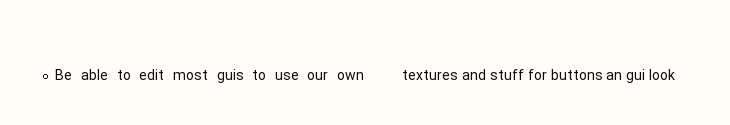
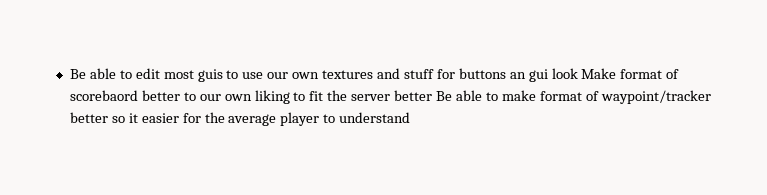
(675, 74) none -> [581,68,680,79] [69,90,711,104] [69,112,411,126] Make format of scorebaord better to our own liking to fit the server better Be able to make format of waypoint/tracker better so it easier for the average player to understand

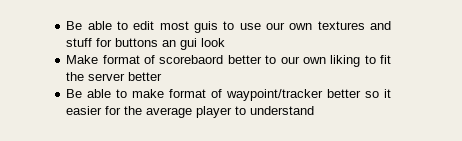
(578, 73) none -> (226, 42) //
(433, 95) none -> (163, 76) //

